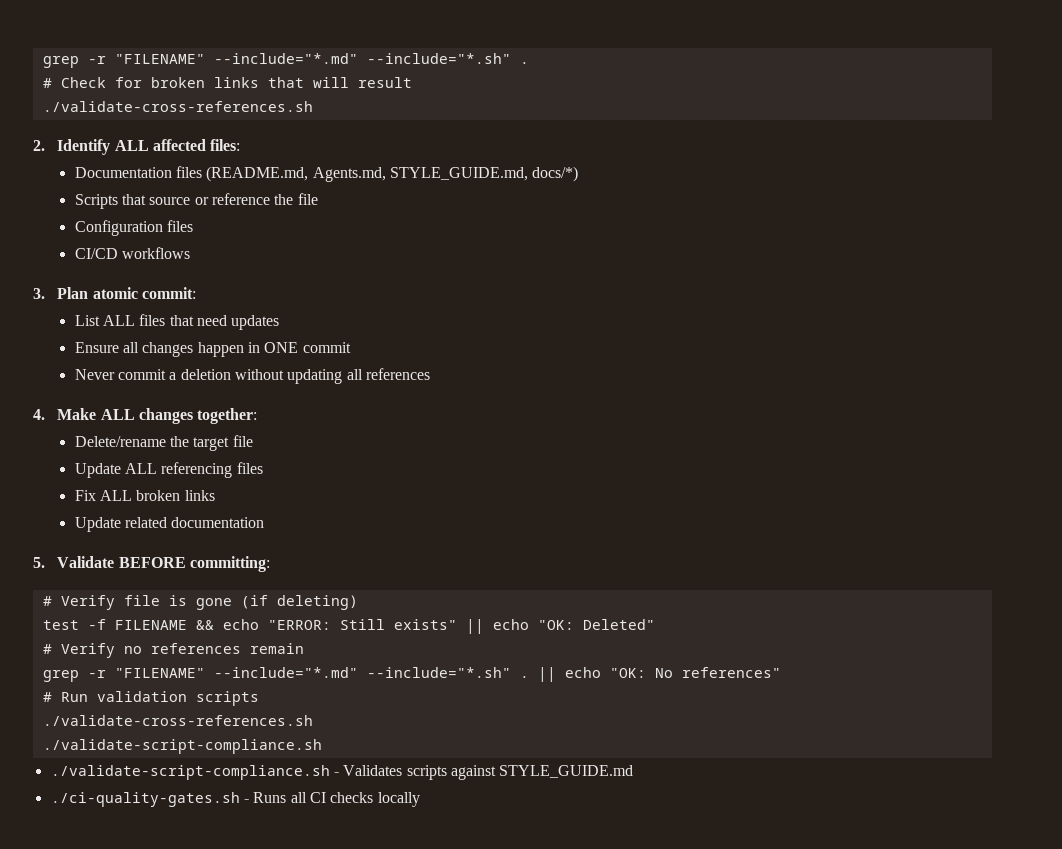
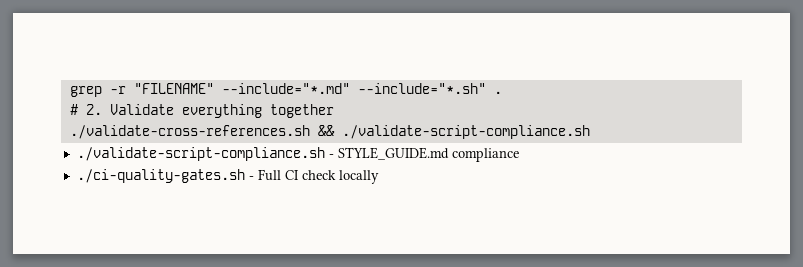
[60,77,412,88] [42,101,313,112] [33,139,241,155] [74,166,579,182] [74,193,318,209] [74,220,194,236] [74,247,191,259] [33,287,196,299] [74,314,280,330] [74,342,351,357] [74,368,431,384] [33,408,258,424] [74,435,253,451] [74,462,263,478] [74,490,215,501] [74,517,265,532] [33,556,270,572] [42,595,358,610] [42,619,655,634] [42,643,304,658] [42,667,781,682] [42,691,259,706] [42,715,313,726] Check for broken links that will result // ./validate-cross-references.sh // 2. Identify ALL affected files: // Documentation files (README.md, Agents.md, STYLE_GUIDE.md, docs/*) // Scripts that source or reference the file // Configuration files // CI/CD workflows // 3. Plan atomic commit: // List ALL files that need updates // Ensure all changes happen in ONE commit // Never commit a deletion without updating all references // 4. Make ALL changes together: // Delete/rename the target file // Update ALL referencing files // Fix ALL broken links // Update related documentation // 5. Validate BEFORE committing: // # Verify file is gone (if deleting) // test -f FILENAME && echo "ERROR: Still exists" || echo "OK: Deleted" // # Verify no references remain // grep -r "FILENAME" --include="*.md" --include="*.sh" . || echo "OK: No references" // # Run validation scripts // ./validate-cross-references.sh // -> [85,104,334,118] [69,125,335,139] 2. Validate everything together // ./validate-cross-references.sh &&
[343,765,496,780] Validates scripts against -> (334, 156) none
(634, 771) none -> [451,148,519,162] compliance
[253,792,374,803] Runs all CI checks -> [257,169,336,181] Full CI check

